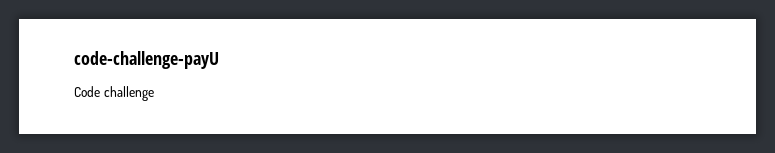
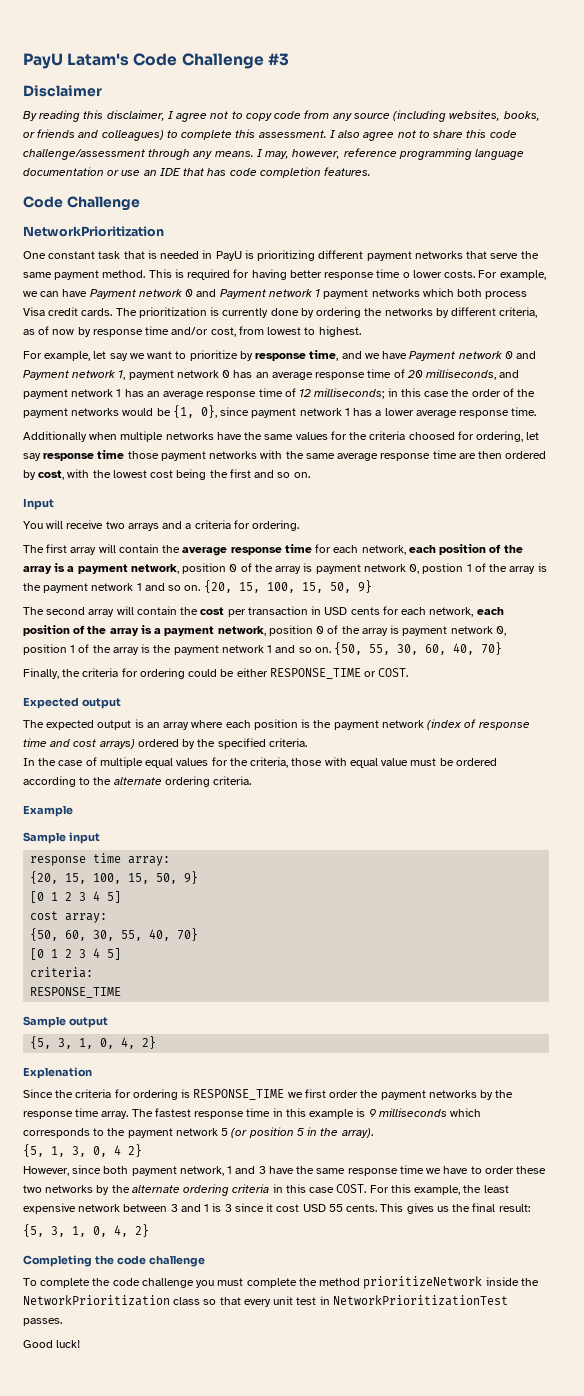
[74,51,219,69] [74,86,154,101] code-challenge-payU // Code challenge -> [23,53,289,69] [23,85,102,97] [23,110,540,122] [23,129,517,141] [23,148,525,160] [23,167,372,178] [23,196,140,211] [23,226,164,237] [23,250,539,261] [23,269,546,280] [23,288,528,299] [23,307,538,318] [23,326,361,337] [23,350,537,361] [23,369,520,380] [23,388,536,399] [23,405,537,418] [23,431,540,442] [23,450,547,461] [23,469,310,480] [23,498,54,510] [23,520,300,531] [23,544,523,556] [23,563,547,574] [23,580,372,593] [23,606,504,617] [23,625,506,636] [23,642,503,655] [23,668,409,679] [23,697,121,709] [23,719,530,730] [23,738,307,749] [23,757,497,768] [23,776,252,787] [23,805,73,817] [23,832,100,844] [30,853,171,866] [30,871,199,884] [30,891,122,903] [30,911,108,923] [30,928,199,941] [30,948,122,960] [30,967,94,978] [30,987,122,998] [23,1016,108,1028] [30,1036,157,1049] [23,1067,92,1079] [23,1089,514,1100] [23,1108,482,1119] [23,1127,373,1138] [23,1144,142,1157] [23,1165,547,1176] [23,1184,509,1196] [23,1203,530,1214] [23,1224,149,1237] [23,1255,205,1267] [23,1276,539,1289] [23,1295,508,1307] [23,1318,62,1326] [23,1340,81,1348] PayU Latam's Code Challenge #3 // Disclaimer // By reading this disclaimer, I agree not to copy code from any source (including websites, books, or friends and colleagues) to complete this assessment. I also agree not to share this code challenge/assessment through any means. I may, however, reference programming language documentation or use an IDE that has code completion features. // Code Challenge // NetworkPrioritization // One constant task that is needed in PayU is prioritizing different payment networks that serve the same payment method. This is required for having better response time o lower costs. For example, we can have Payment network 0 and Payment network 1 payment networks which both process Visa credit cards. The prioritization is currently done by ordering the networks by different criteria, as of now by response time and/or cost, from lowest to highest. // For example, let say we want to prioritize by response time, and we have Payment network 0 and Payment network 1, payment network 0 has an average response time of 20 milliseconds, and payment network 1 has an average response time of 12 milliseconds; in this case the order of the payment networks would be {1, 0}, since payment network 1 has a lower average response time. // Additionally when multiple networks have the same values for the criteria choosed for ordering, let say response time those payment networks with the same average response time are then ordered by cost, with the lowest cost being the first and so on. // Input // You will receive two arrays and a criteria for ordering. // The first array will contain the average response time for each network, each position of the array is a payment network, position 0 of the array is payment network 0, postion 1 of the array is the payment network 1 and so on. {20, 15, 100, 15, 50, 9} // The second array will contain the cost per transaction in USD cents for each network, each position of the array is a payment network, position 0 of the array is payment network 0, position 1 of the array is the payment network 1 and so on. {50, 55, 30, 60, 40, 70} // Finally, the criteria for ordering could be either RESPONSE_TIME or COST. // Expected output // The expected output is an array where each position is the payment network (index of response time and cost arrays) ordered by the specified criteria. // In the case of multiple equal values for the criteria, those with equal value must be ordered according to the alternate ordering criteria. // Example // Sample input // response time array: // {20, 15, 100, 15, 50, 9} // [0 1 2 3 4 5] // cost array: // {50, 60, 30, 55, 40, 70} // [0 1 2 3 4 5] // criteria: // RESPONSE_TIME // Sample output // {5, 3, 1, 0, 4, 2} // Explenation // Since the criteria for ordering is RESPONSE_TIME we first order the payment networks by the response time array. The fastest response time in this example is 9 milliseconds which corresponds to the payment network 5 (or position 5 in the array). // {5, 1, 3, 0, 4 2} // However, since both payment network, 1 and 3 have the same response time we have to order these two networks by the alternate ordering criteria in this case COST. For this example, the least expensive network between 3 and 1 is 3 since it cost USD 55 cents. This gives us the final result: // {5, 3, 1, 0, 4, 2} // Completing the code challenge // To complete the code challenge you must complete the method prioritizeNetwork inside the NetworkPrioritization class so that every unit test in NetworkPrioritizationTest passes. // Good luck!

